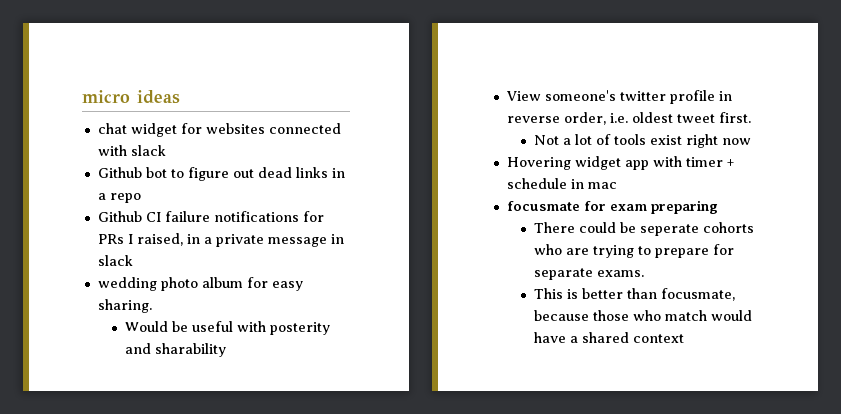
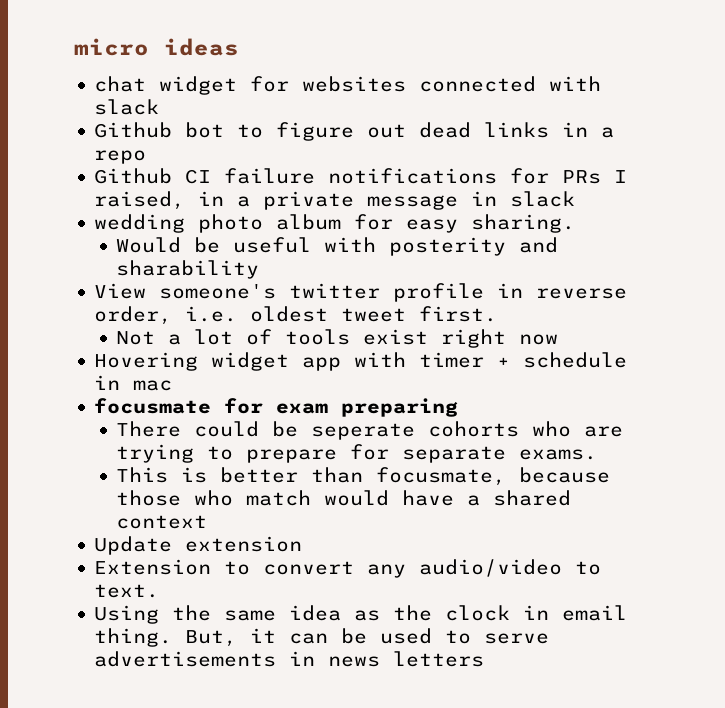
(684, 338) none -> [94,536,303,555] [94,559,602,578] [94,584,160,598] [94,605,628,624] [94,628,550,647] [94,651,485,667] // Update extension // Extension to convert any audio/video to text. // Using the same idea as the clock in email thing. But, it can be used to serve advertisements in news letters

